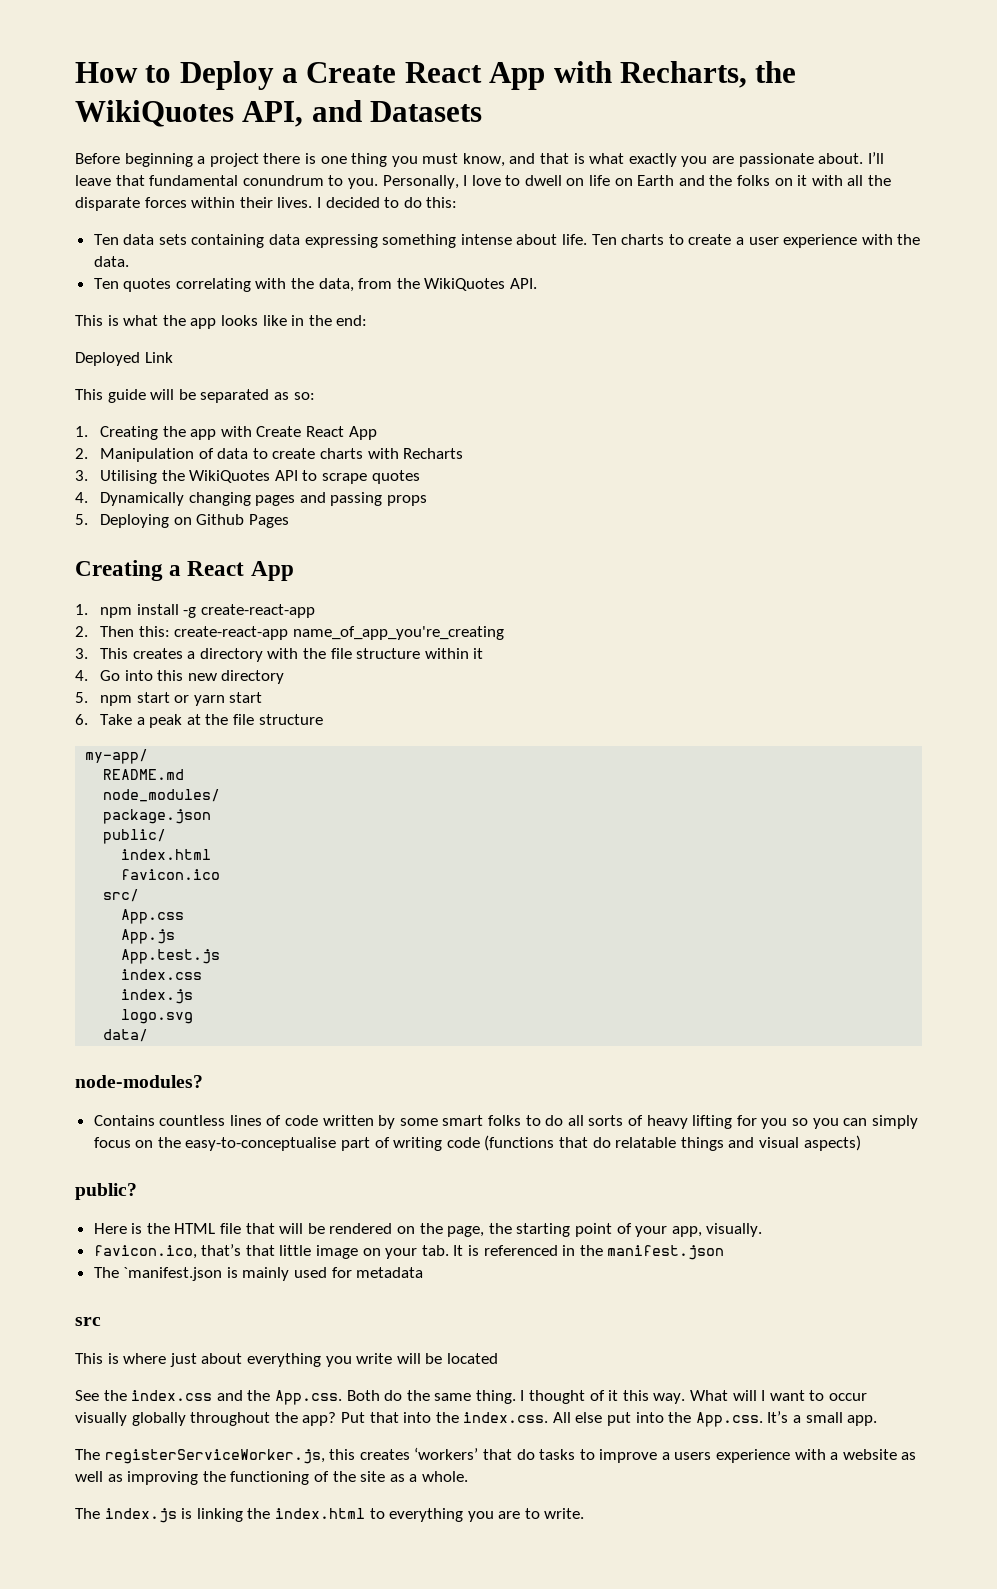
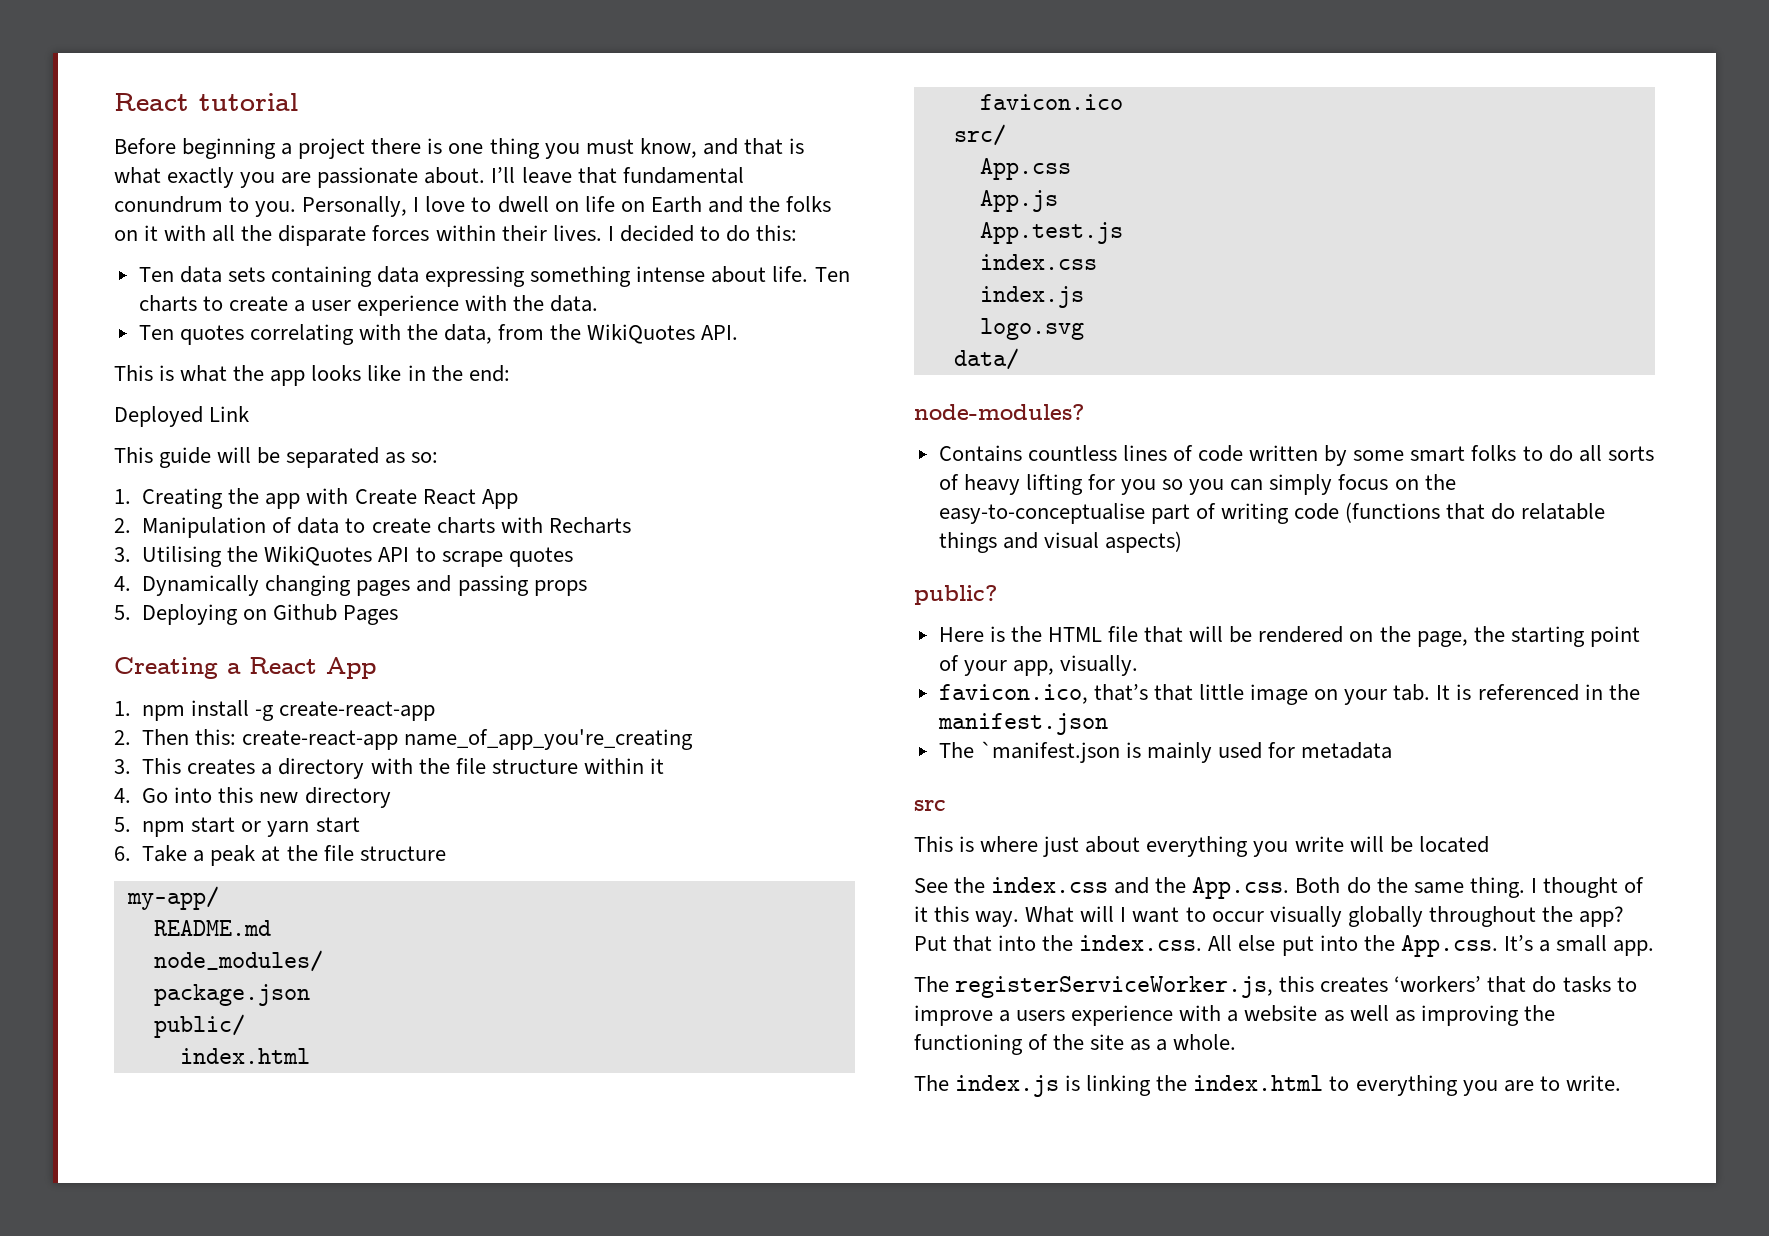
[75,61,797,90] [75,100,483,127] How to Deploy a Create React App with Recharts, the WikiQuotes API, and Datasets -> [114,93,298,111] React tutorial

